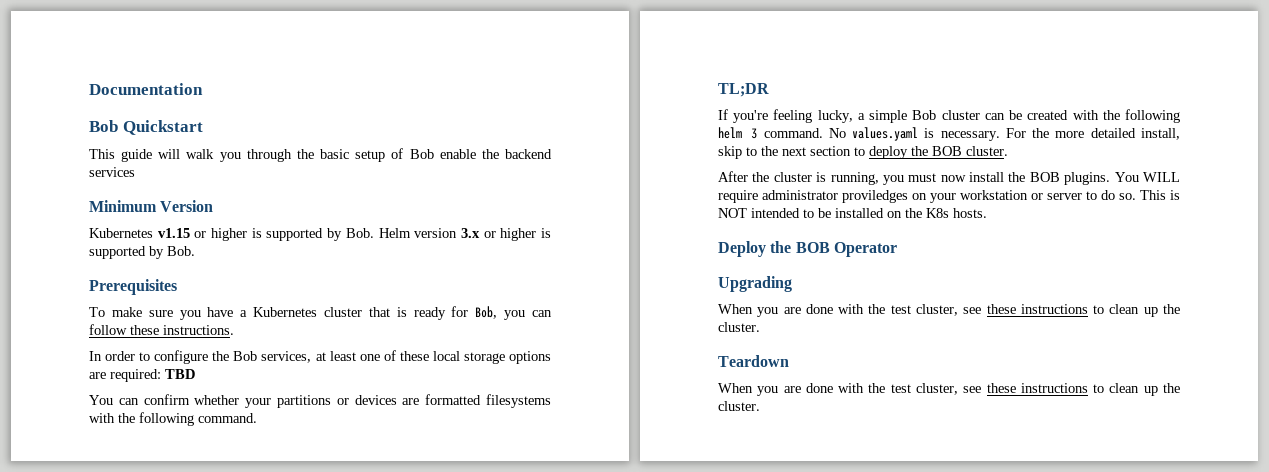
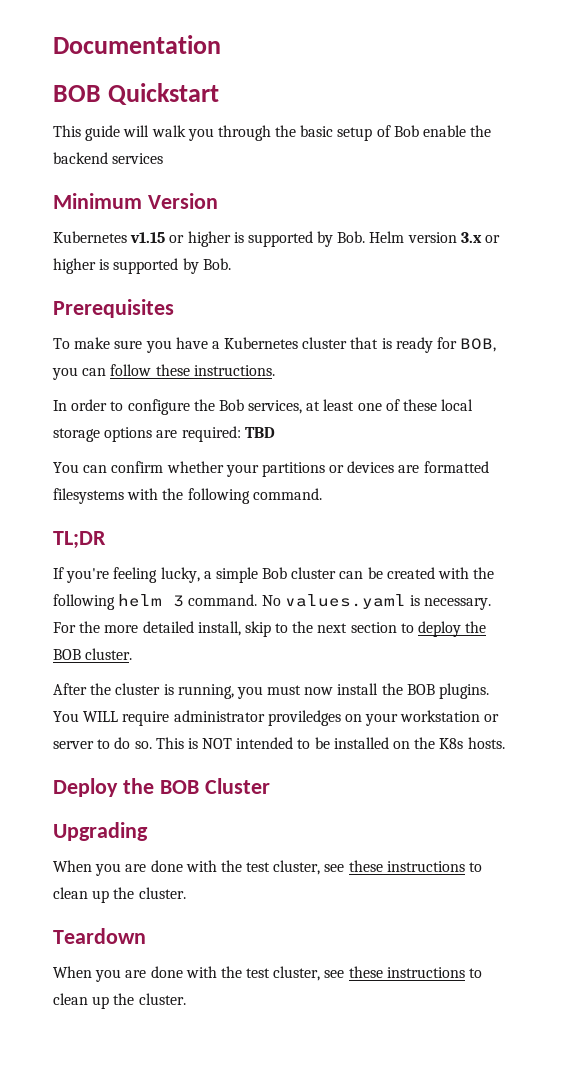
[89,120,118,132] Bob -> [53,85,101,102] BOB
[475,306,498,319] Bob, -> [460,338,497,352] BOB,
[833,242,897,257] Operator -> [204,778,270,794] Cluster

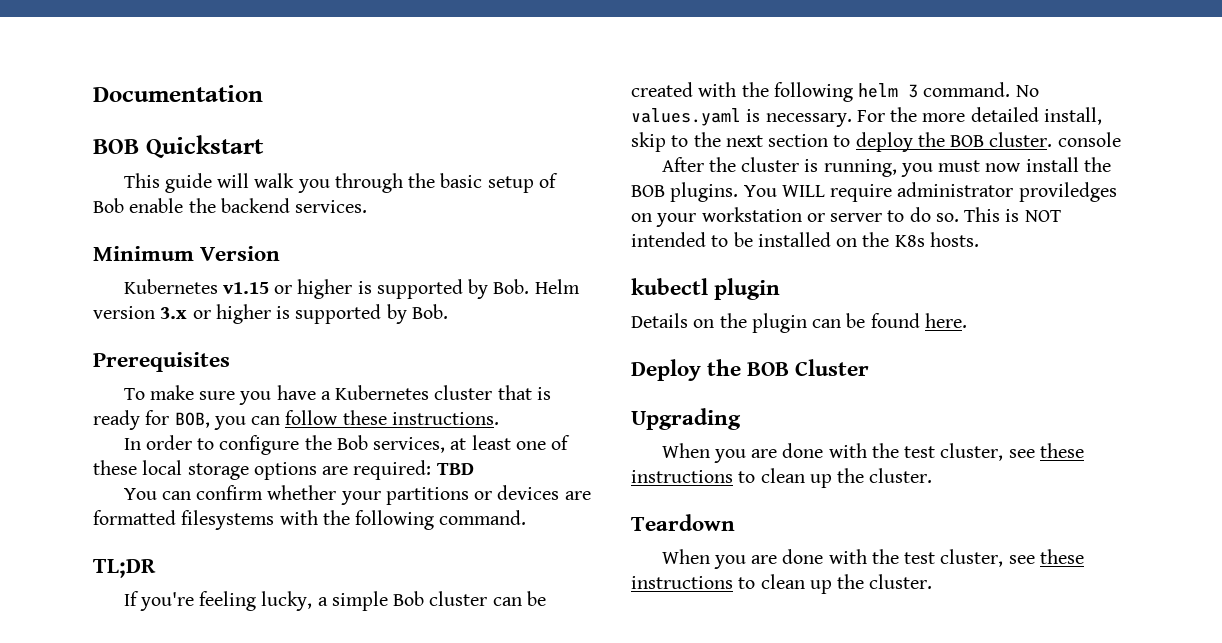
[112,153,164,164] services -> [295,200,368,213] services.
(133, 654) none -> [1057,132,1121,147] console
(505, 743) none -> [631,278,781,300] [631,313,967,333] // kubectl plugin // Details on the plugin can be found here.

